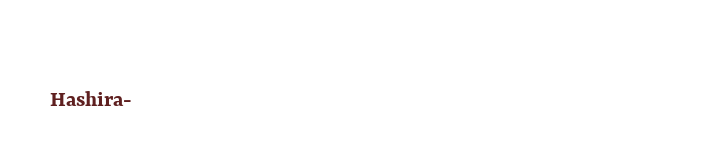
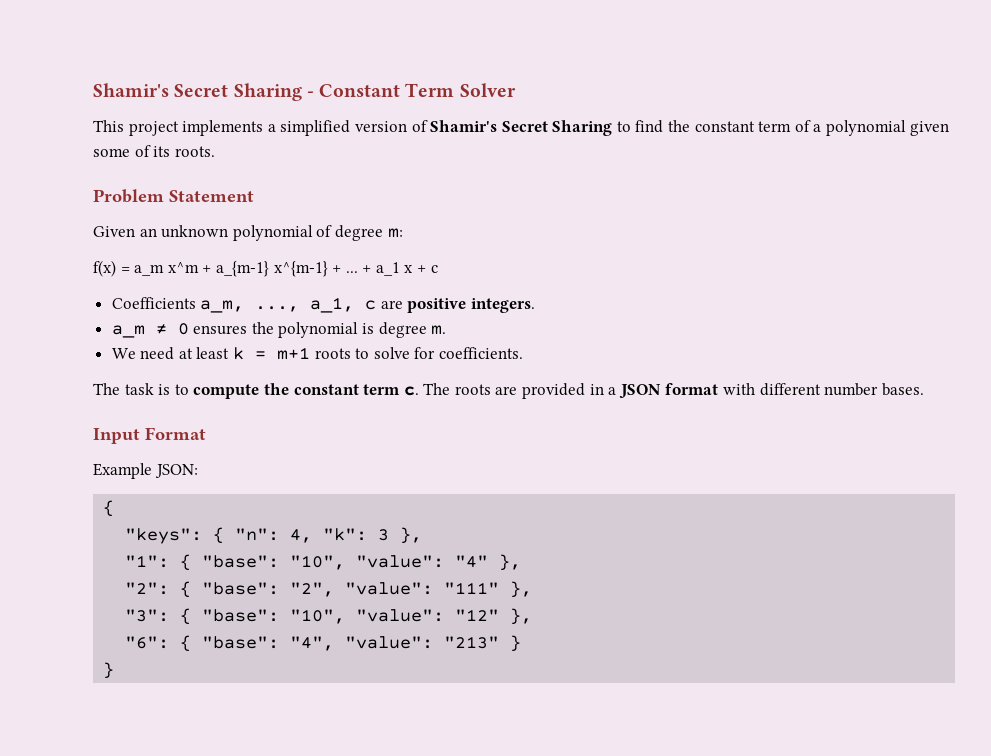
[50,91,132,106] Hashira- -> [93,83,516,101] [93,120,949,136] [93,145,215,157] [93,189,254,203] [93,225,403,241] [93,260,438,277] [111,297,536,313] [111,322,447,338] [111,347,524,360] [93,383,924,399] [93,427,206,444] [93,463,198,479] [103,500,115,517] [125,527,423,544] [125,554,522,571] [125,581,533,598] [125,608,533,625] [125,635,522,652] [103,662,115,679] Shamir's Secret Sharing - Constant Term Solver // This project implements a simplified version of Shamir's Secret Sharing to find the constant term of a polynomial given some of its roots. // Problem Statement // Given an unknown polynomial of degree m: // f(x) = a_m x^m + a_{m-1} x^{m-1} + ... + a_1 x + c // Coefficients a_m, ..., a_1, c are positive integers. // a_m ≠ 0 ensures the polynomial is degree m. // We need at least k = m+1 roots to solve for coefficients. // The task is to compute the constant term c. The roots are provided in a JSON format with different number bases. // Input Format // Example JSON: // { // "keys": { "n": 4, "k": 3 }, // "1": { "base": "10", "value": "4" }, // "2": { "base": "2", "value": "111" }, // "3": { "base": "10", "value": "12" }, // "6": { "base": "4", "value": "213" } // }

